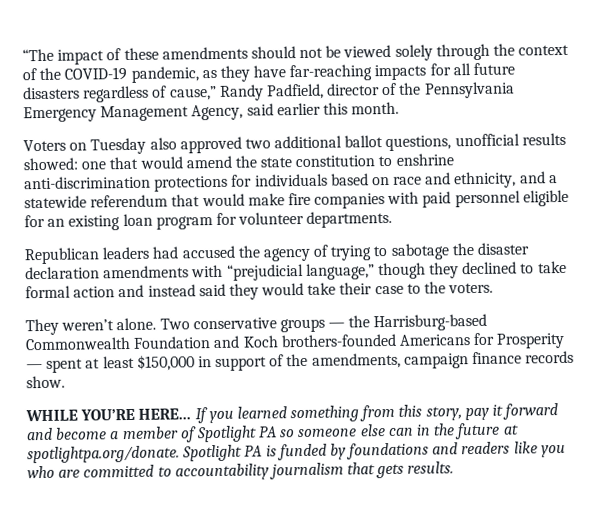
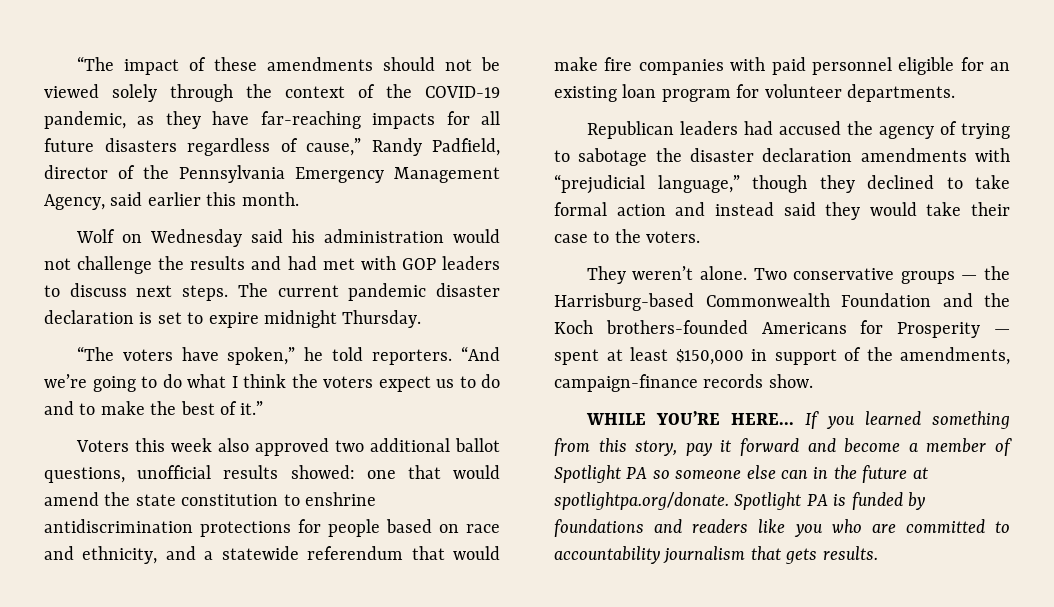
(400, 108) none -> [75,229,501,247] [44,256,500,274] [44,283,500,301] [44,310,422,328] [76,346,501,365] [44,374,500,392] [44,401,264,415] // Wolf on Wednesday said his administration would not challenge the results and had met with GOP leaders to discuss next steps. The current pandemic disaster declaration is set to expire midnight Thursday. // “The voters have spoken,” he told reporters. “And we’re going to do what I think the voters expect us to do and to make the best of it.”
[69,137,147,155] on Tuesday -> [134,438,212,452] this week
[24,175,151,190] anti-discrimination -> [44,519,193,533] antidiscrimination
[254,173,328,187] individuals -> [328,519,380,537] people
(241, 342) none -> [984,293,1010,307] the
[403,351,523,369] campaign finance -> [554,374,698,392] campaign-finance

